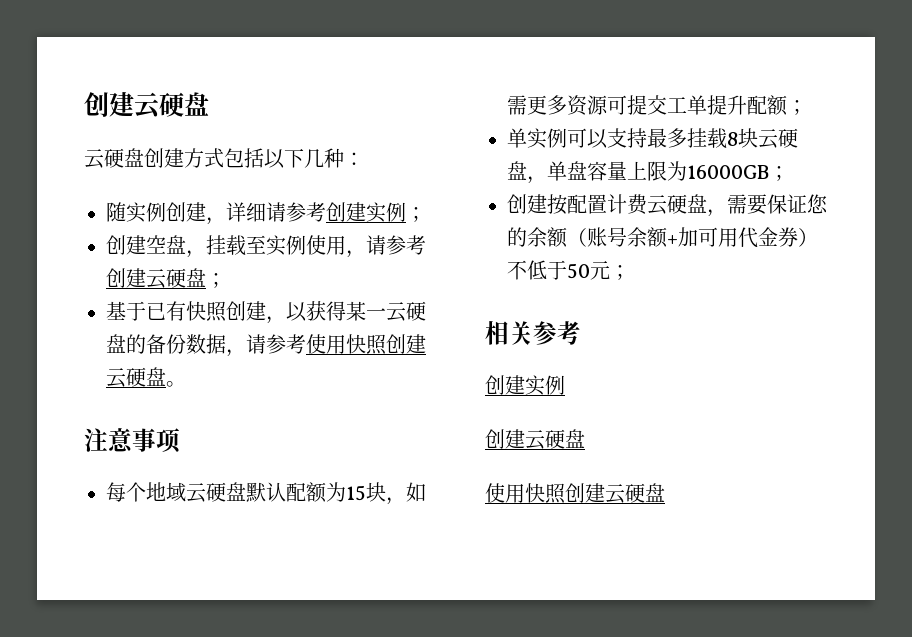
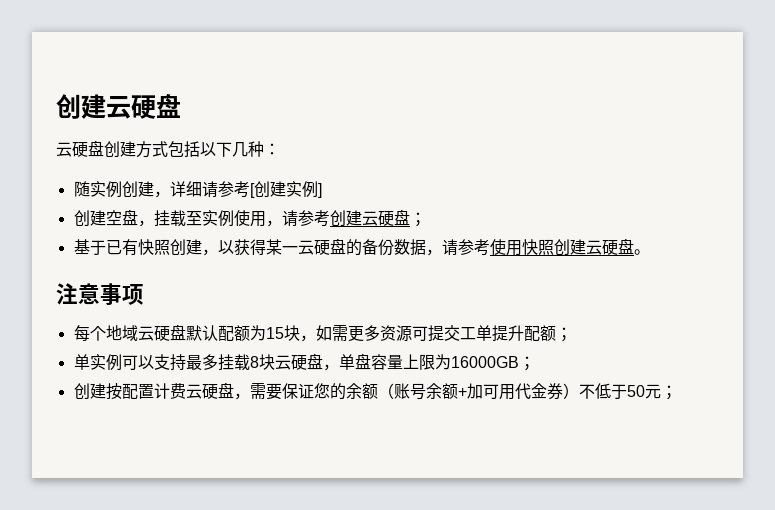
[326,202,426,223] 创建实例； -> [249,181,322,198] [创建实例]
[485,321,581,345] [485,375,565,396] [485,429,585,450] [485,483,665,504] // 相关参考 // 创建实例 // 创建云硬盘 // 使用快照创建云硬盘 -> (677, 392) none

